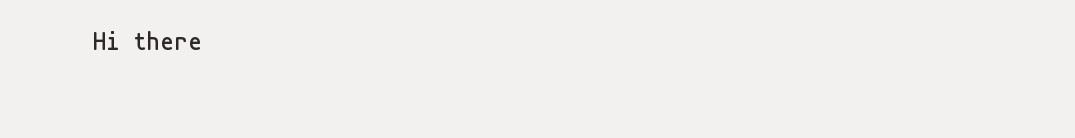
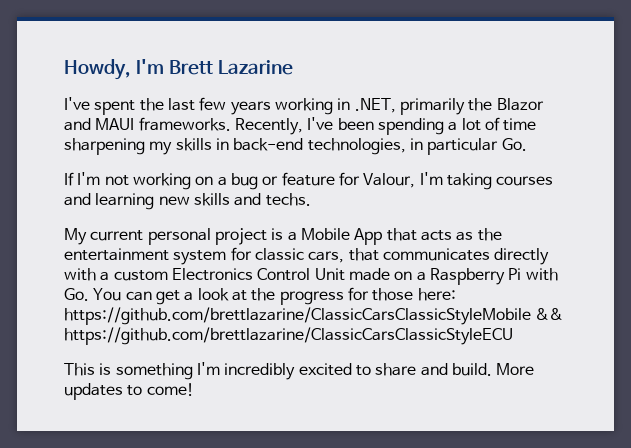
[93,31,202,50] Hi there -> [64,59,293,80] [64,97,544,115] [64,117,537,135] [64,138,527,155] [64,172,554,190] [64,193,311,210] [64,228,502,245] [64,247,550,265] [64,268,558,285] [64,287,456,305] [64,307,564,325] [64,327,513,345] [64,362,535,380] [64,383,194,400] Howdy, I'm Brett Lazarine // I've spent the last few years working in .NET, primarily the Blazor and MAUI frameworks. Recently, I've been spending a lot of time sharpening my skills in back-end technologies, in particular Go. // If I'm not working on a bug or feature for Valour, I'm taking courses and learning new skills and techs. // My current personal project is a Mobile App that acts as the entertainment system for classic cars, that communicates directly with a custom Electronics Control Unit made on a Raspberry Pi with Go. You can get a look at the progress for those here: https://github.com/brettlazarine/ClassicCarsClassicStyleMobile && https://github.com/brettlazarine/ClassicCarsClassicStyleECU // This is something I'm incredibly excited to share and build. More updates to come!

